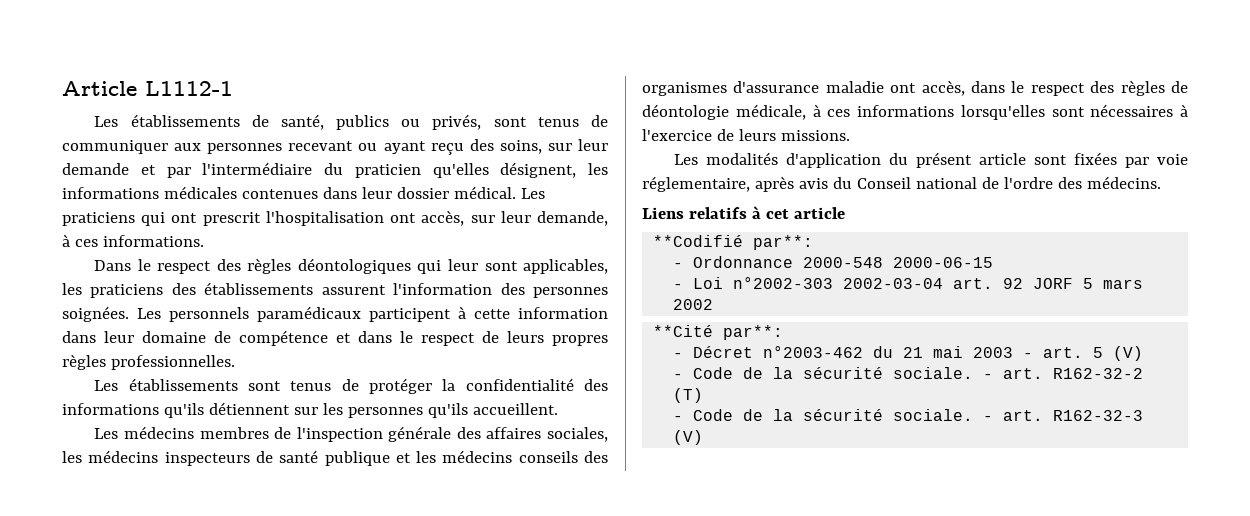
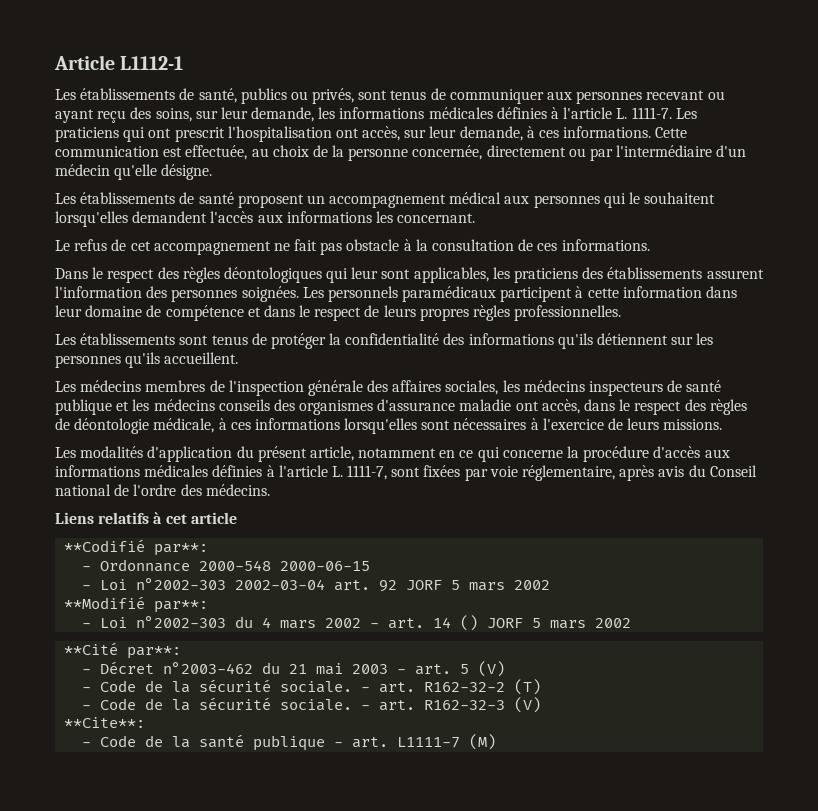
[62,162,608,178] [62,186,516,199] demande et par l'intermédiaire du praticien qu'elles désignent, les informations médicales contenues dans leur dossier médical. -> [251,107,672,122] demande, les informations médicales définies à l'article L. 1111-7.
(204, 241) none -> [655,127,688,138] [55,145,747,161] [55,164,213,180] [55,192,716,208] [55,211,476,227] [55,239,650,255] Cette communication est effectuée, au choix de la personne concernée, directement ou par l'intermédiaire d'un médecin qu'elle désigne. // Les établissements de santé proposent un accompagnement médical aux personnes qui le souhaitent lorsqu'elles demandent l'accès aux informations les concernant. // Le refus de cet accompagnement ne fait pas obstacle à la consultation de ces informations.
[979,153,1027,165] article -> [309,446,730,462] [55,465,388,480] article, notamment en ce qui concerne la procédure d'accès aux informations médicales définies à l'article L. 1111-7,
(714, 304) none -> [64,596,209,613] [82,615,632,631] // **Modifié par**: // - Loi n°2002-303 du 4 mars 2002 - art. 14 () JORF 5 mars 2002
(704, 437) none -> [64,717,146,728] [82,734,497,751] // **Cite**: // - Code de la santé publique - art. L1111-7 (M)

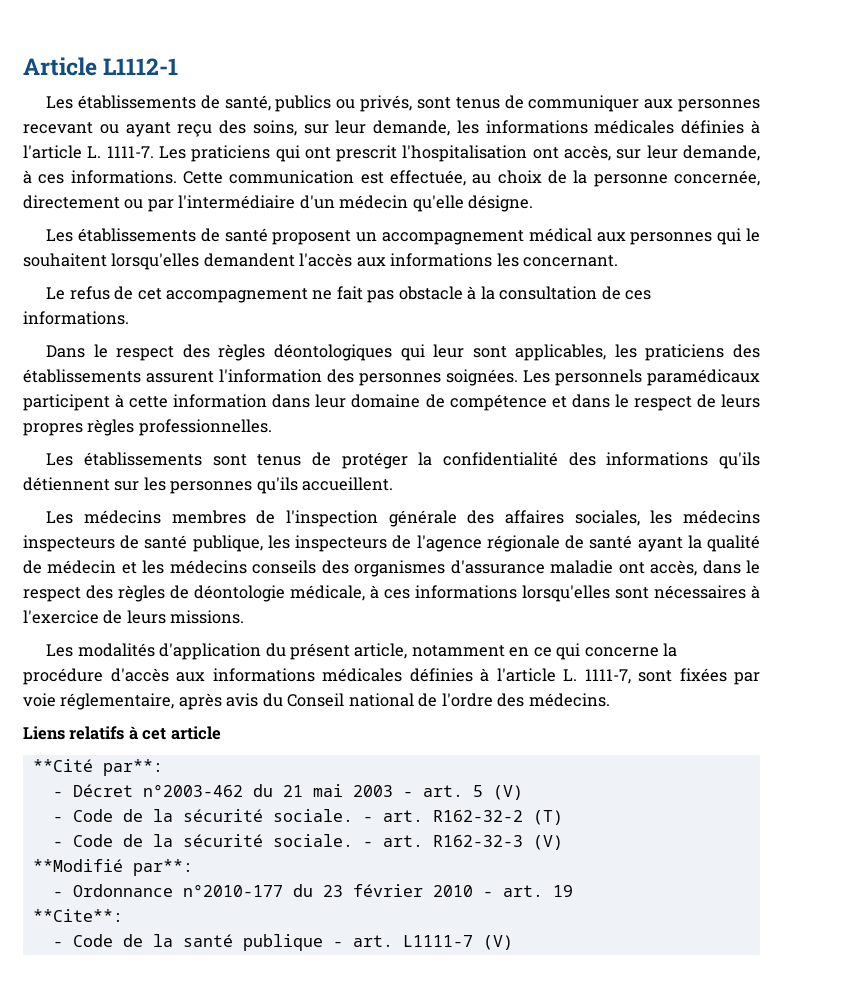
[55,399,112,415] publique -> [192,535,761,552] [23,560,117,574] publique, les inspecteurs de l'agence régionale de santé ayant la qualité de médecin
[64,539,209,556] [82,559,371,572] [82,578,551,592] [64,596,209,613] [82,615,632,631] // **Codifié par**: // - Ordonnance 2000-548 2000-06-15 // - Loi n°2002-303 2002-03-04 art. 92 JORF 5 mars 2002 // **Modifié par**: // - Loi n°2002-303 du 4 mars 2002 - art. 14 () JORF 5 mars 2002 -> (221, 733) none
(542, 705) none -> [32,859,193,876] [52,884,573,897] // **Modifié par**: // - Ordonnance n°2010-177 du 23 février 2010 - art. 19
[469,734,497,750] (M) -> [482,935,513,950] (V)

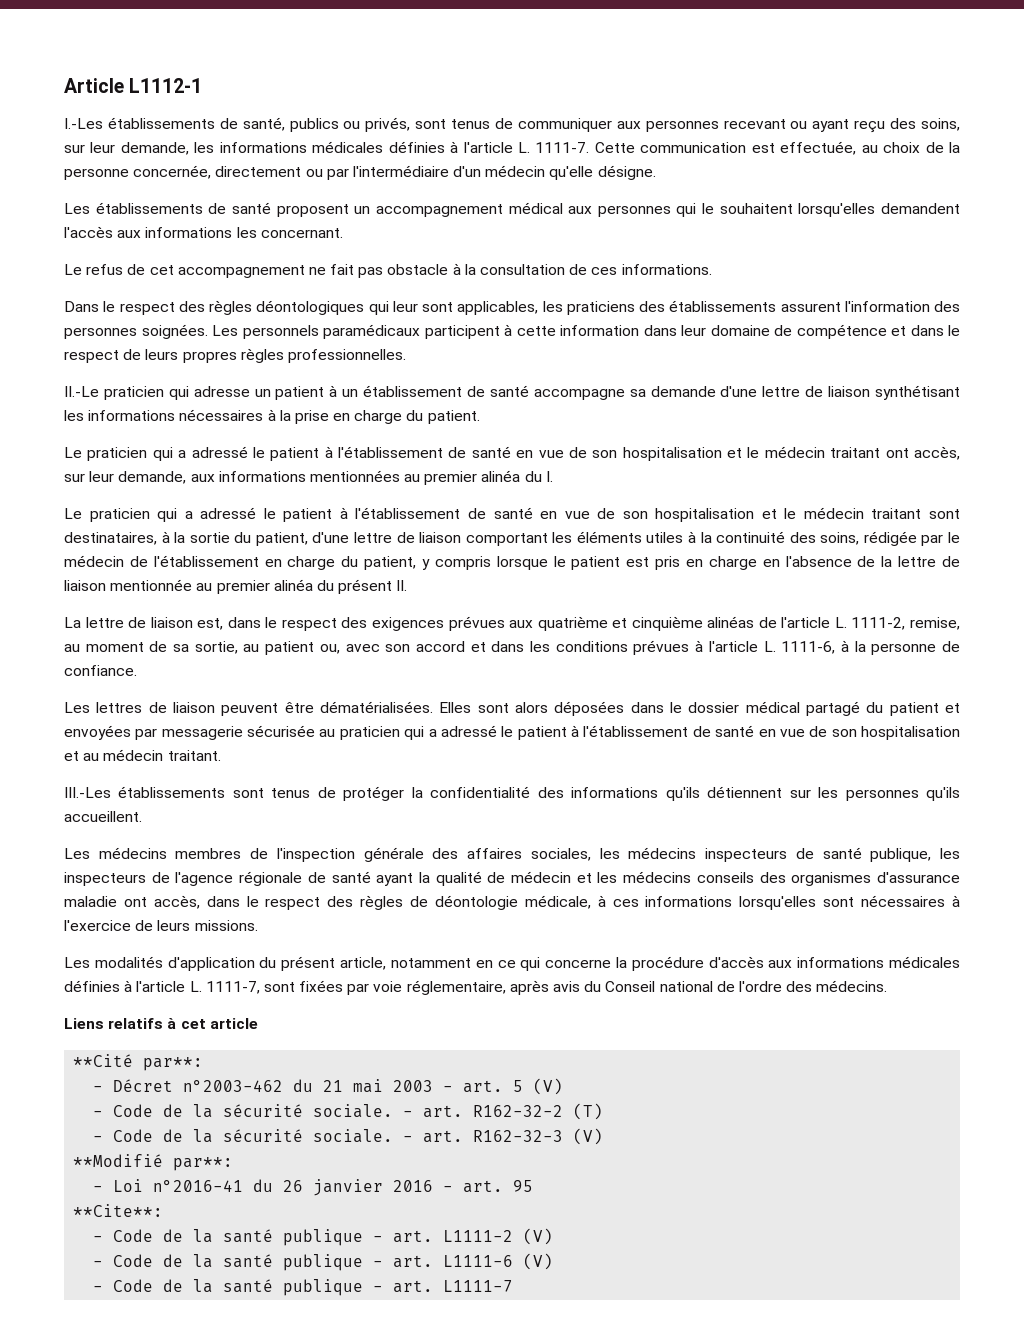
[46,96,74,109] Les -> [64,118,103,129] I.-Les
[158,145,760,162] [23,170,177,184] Les praticiens qui ont prescrit l'hospitalisation ont accès, sur leur demande, à ces informations. -> (590, 147) none
[46,453,74,466] Les -> [64,385,961,400] [64,409,480,424] [64,446,961,461] [64,470,553,485] [64,507,960,522] [64,531,960,546] [64,555,961,570] [64,579,408,594] [64,616,960,631] [64,640,960,655] [64,665,137,676] [64,701,961,716] [64,725,960,740] [64,749,221,761] [64,787,111,798] II.-Le praticien qui adresse un patient à un établissement de santé accompagne sa demande d'une lettre de liaison synthétisant les informations nécessaires à la prise en charge du patient. // Le praticien qui a adressé le patient à l'établissement de santé en vue de son hospitalisation et le médecin traitant ont accès, sur leur demande, aux informations mentionnées au premier alinéa du I. // Le praticien qui a adressé le patient à l'établissement de santé en vue de son hospitalisation et le médecin traitant sont destinataires, à la sortie du patient, d'une lettre de liaison comportant les éléments utiles à la continuité des soins, rédigée par le médecin de l'établissement en charge du patient, y compris lorsque le patient est pris en charge en l'absence de la lettre de liaison mentionnée au premier alinéa du présent II. // La lettre de liaison est, dans le respect des exigences prévues aux quatrième et cinquième alinéas de l'article L. 1111-2, remise, au moment de sa sortie, au patient ou, avec son accord et dans les conditions prévues à l'article L. 1111-6, à la personne de confiance. // Les lettres de liaison peuvent être dématérialisées. Elles sont alors déposées dans le dossier médical partagé du patient et envoyées par messagerie sécurisée au praticien qui a adressé le patient à l'établissement de santé en vue de son hospitalisation et au médecin traitant. // III.-Les
[72,884,573,897] Ordonnance n°2010-177 du 23 février 2010 - art. 19 -> [113,1179,534,1196] Loi n°2016-41 du 26 janvier 2016 - art. 95
(123, 915) none -> [93,1228,554,1246] [93,1253,554,1271] // - Code de la santé publique - art. L1111-2 (V) // - Code de la santé publique - art. L1111-6 (V)
[482,935,513,950] (V) -> (514, 1286) none

